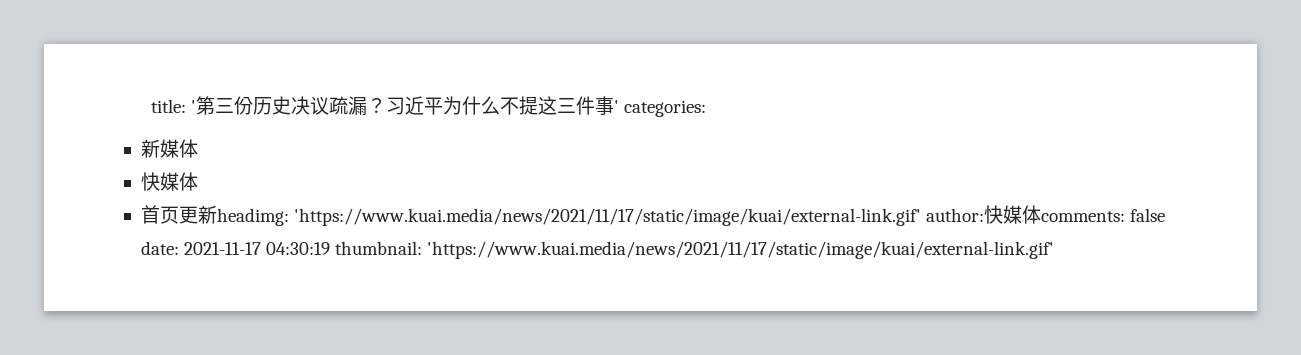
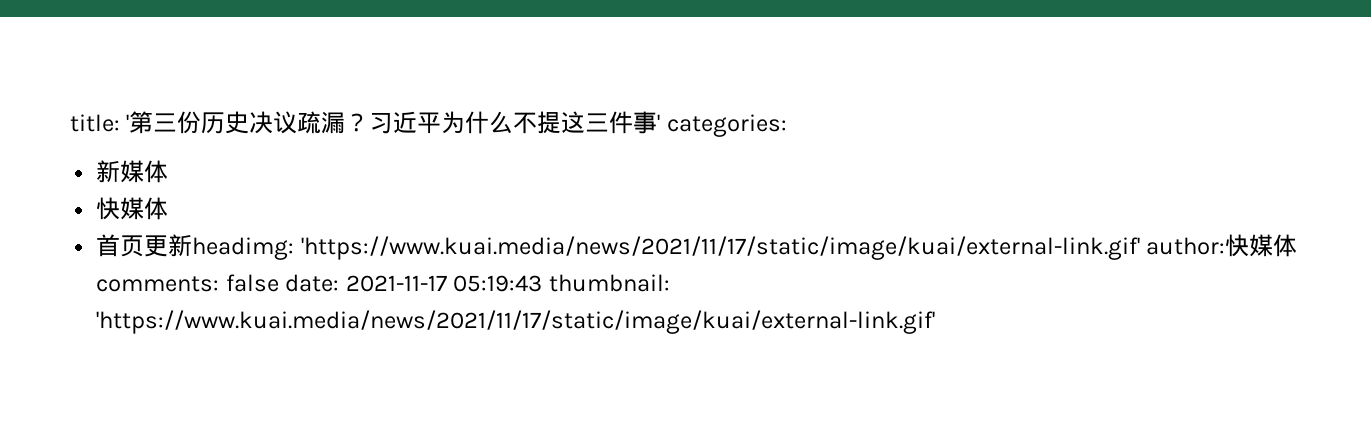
[266,242,331,255] 04:30:19 -> [453,275,543,292] 05:19:43

